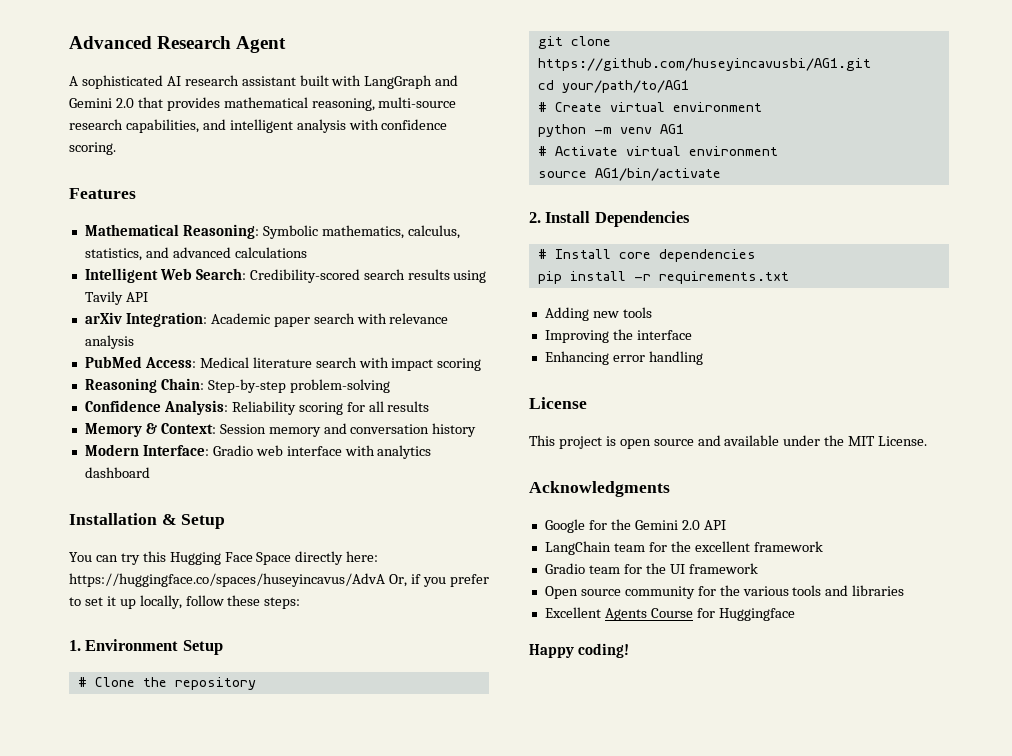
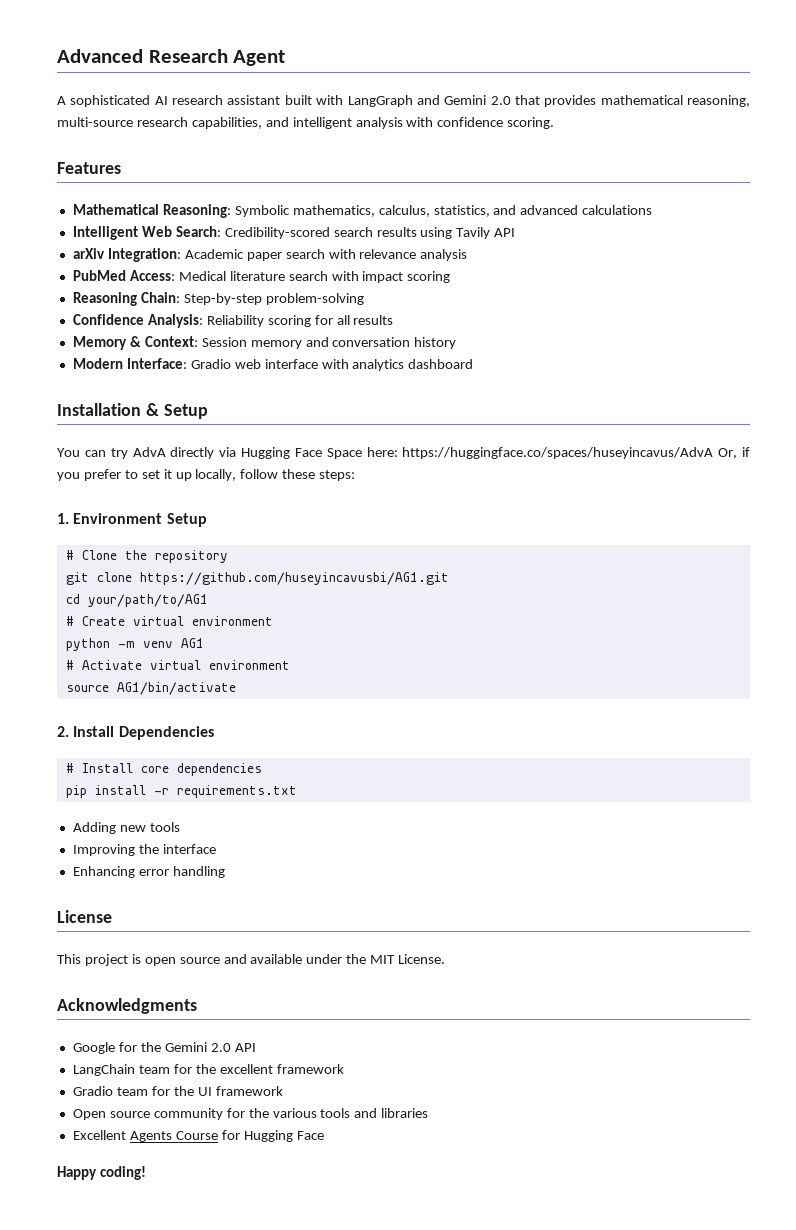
[142,551,166,562] this -> [132,447,237,459] AdvA directly via
[295,551,344,565] directly -> (362, 453) none
[718,608,795,621] Huggingface -> [243,1130,324,1142] Hugging Face

